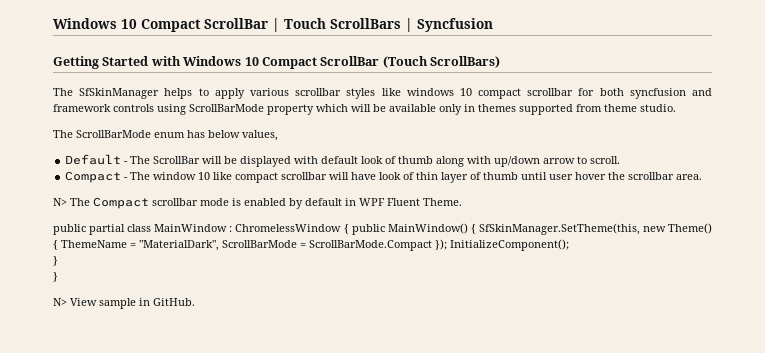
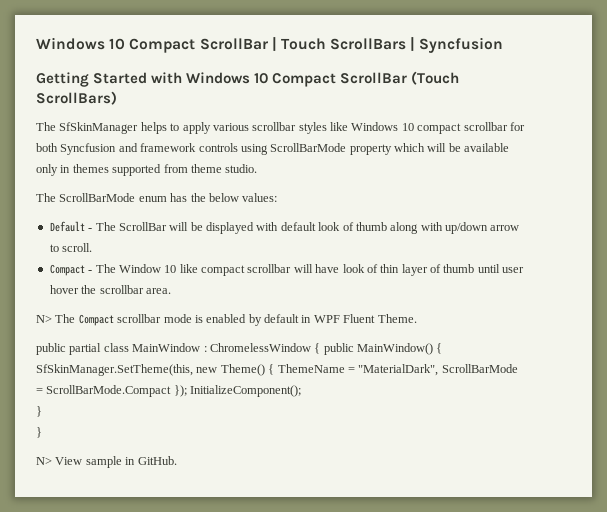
[406,88,454,96] windows -> [351,122,399,131] Windows
[629,88,686,99] syncfusion -> [60,143,117,155] Syncfusion
[208,130,278,141] below values, -> [190,193,278,202] the below values:
[153,172,197,180] window -> [118,264,161,273] Window

